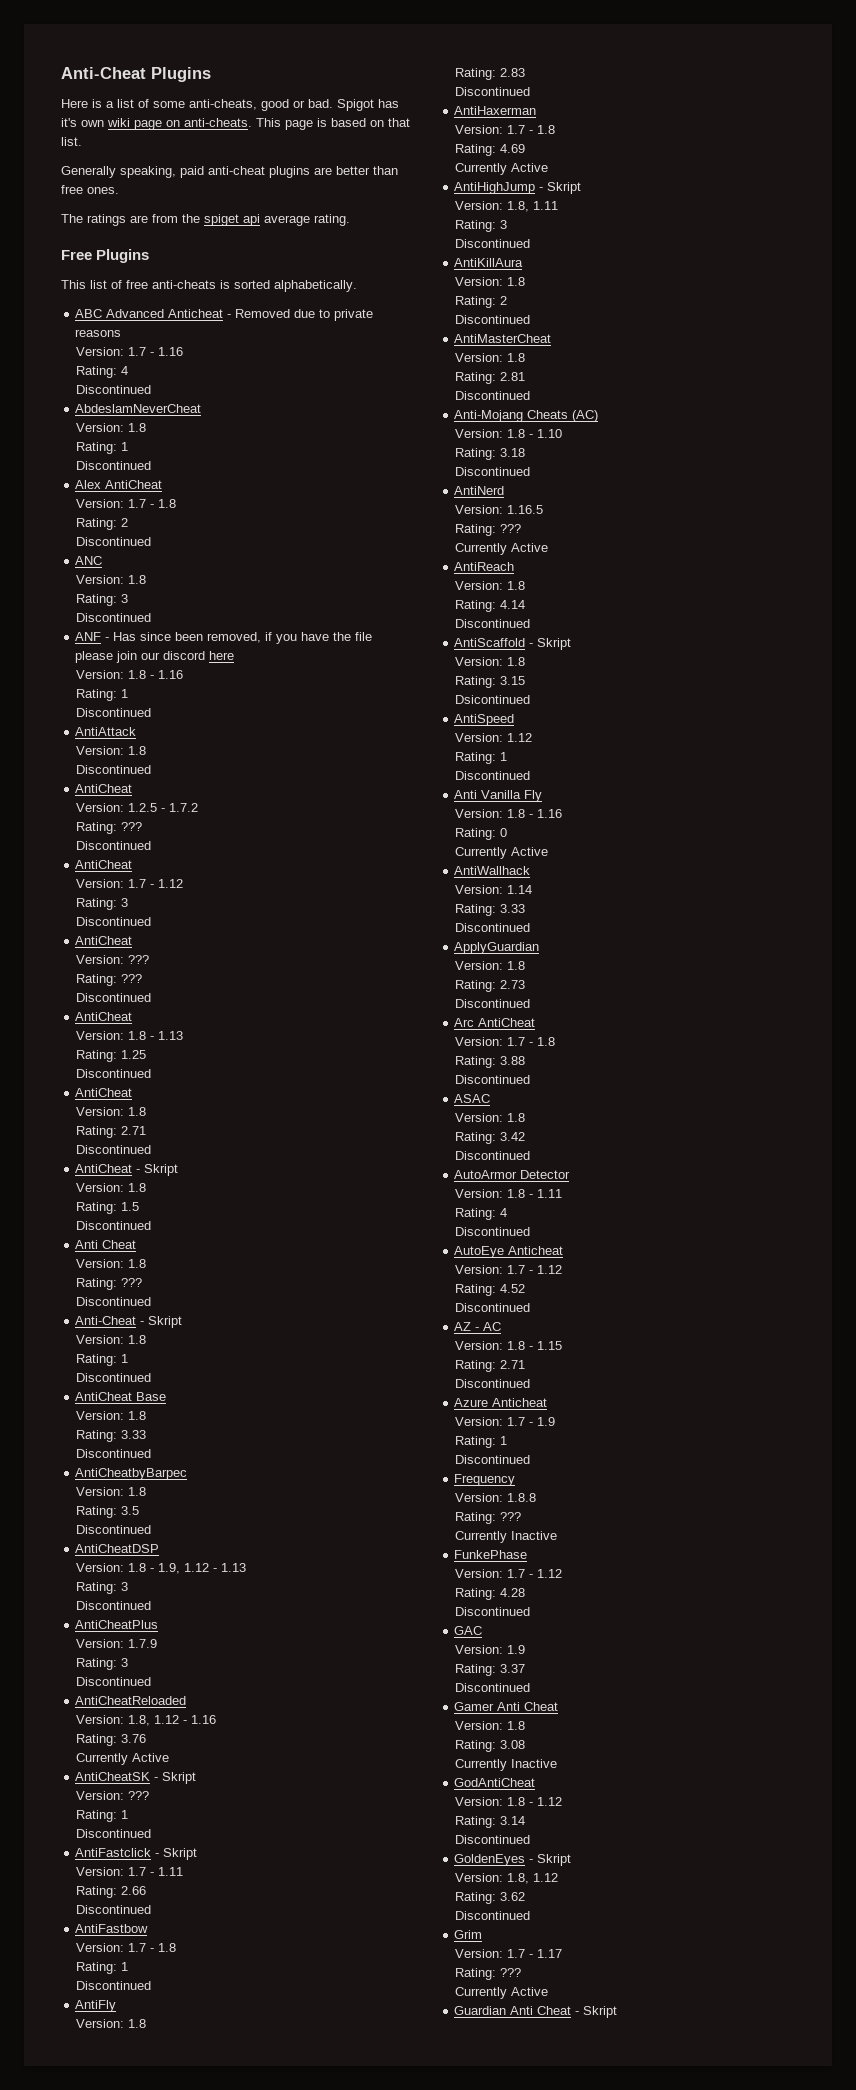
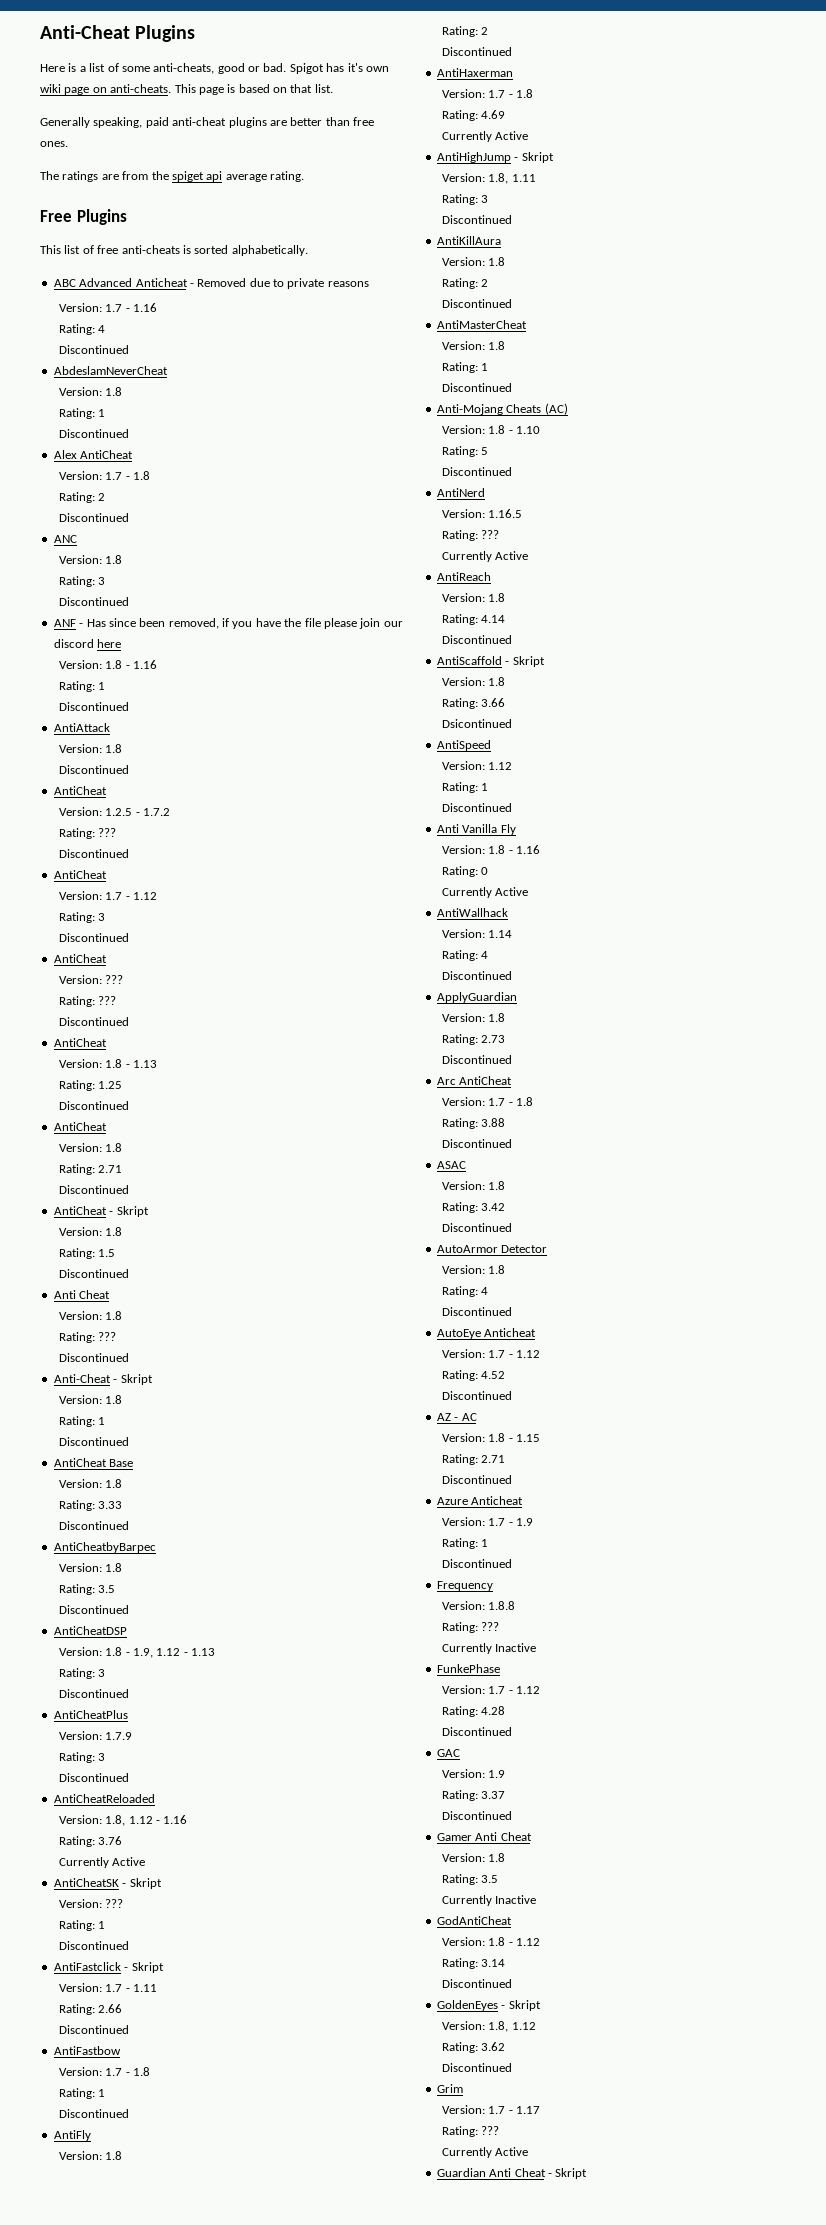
[499,68,525,77] 2.83 -> [481,27,489,35] 2
[499,372,525,381] 2.81 -> [481,363,489,371] 1
[499,448,525,457] 3.18 -> [481,447,489,455] 5
[499,676,525,685] 3.15 -> [481,698,506,707] 3.66
[499,904,525,913] 3.33 -> [481,951,489,959] 4
[528,1189,562,1198] - 1.11 -> (506, 1269) none
[499,1740,525,1749] 3.08 -> [481,1875,499,1883] 3.5

